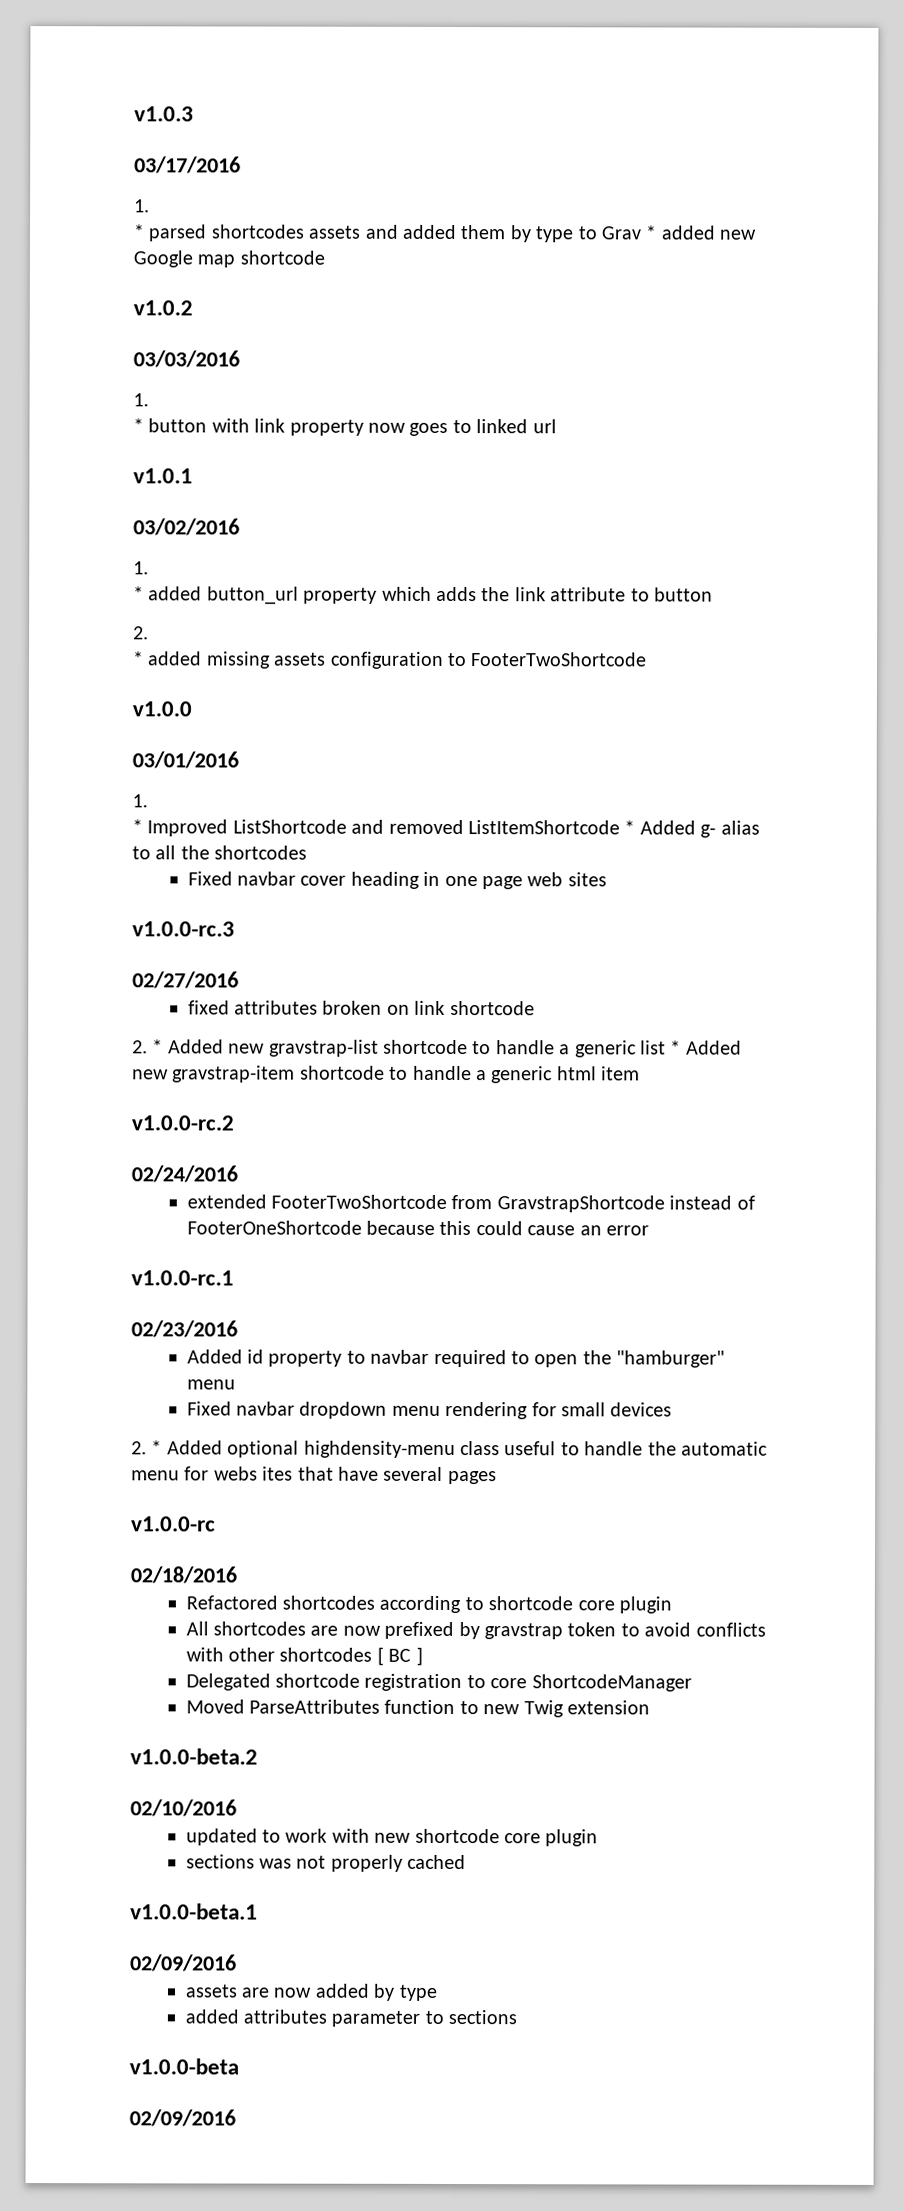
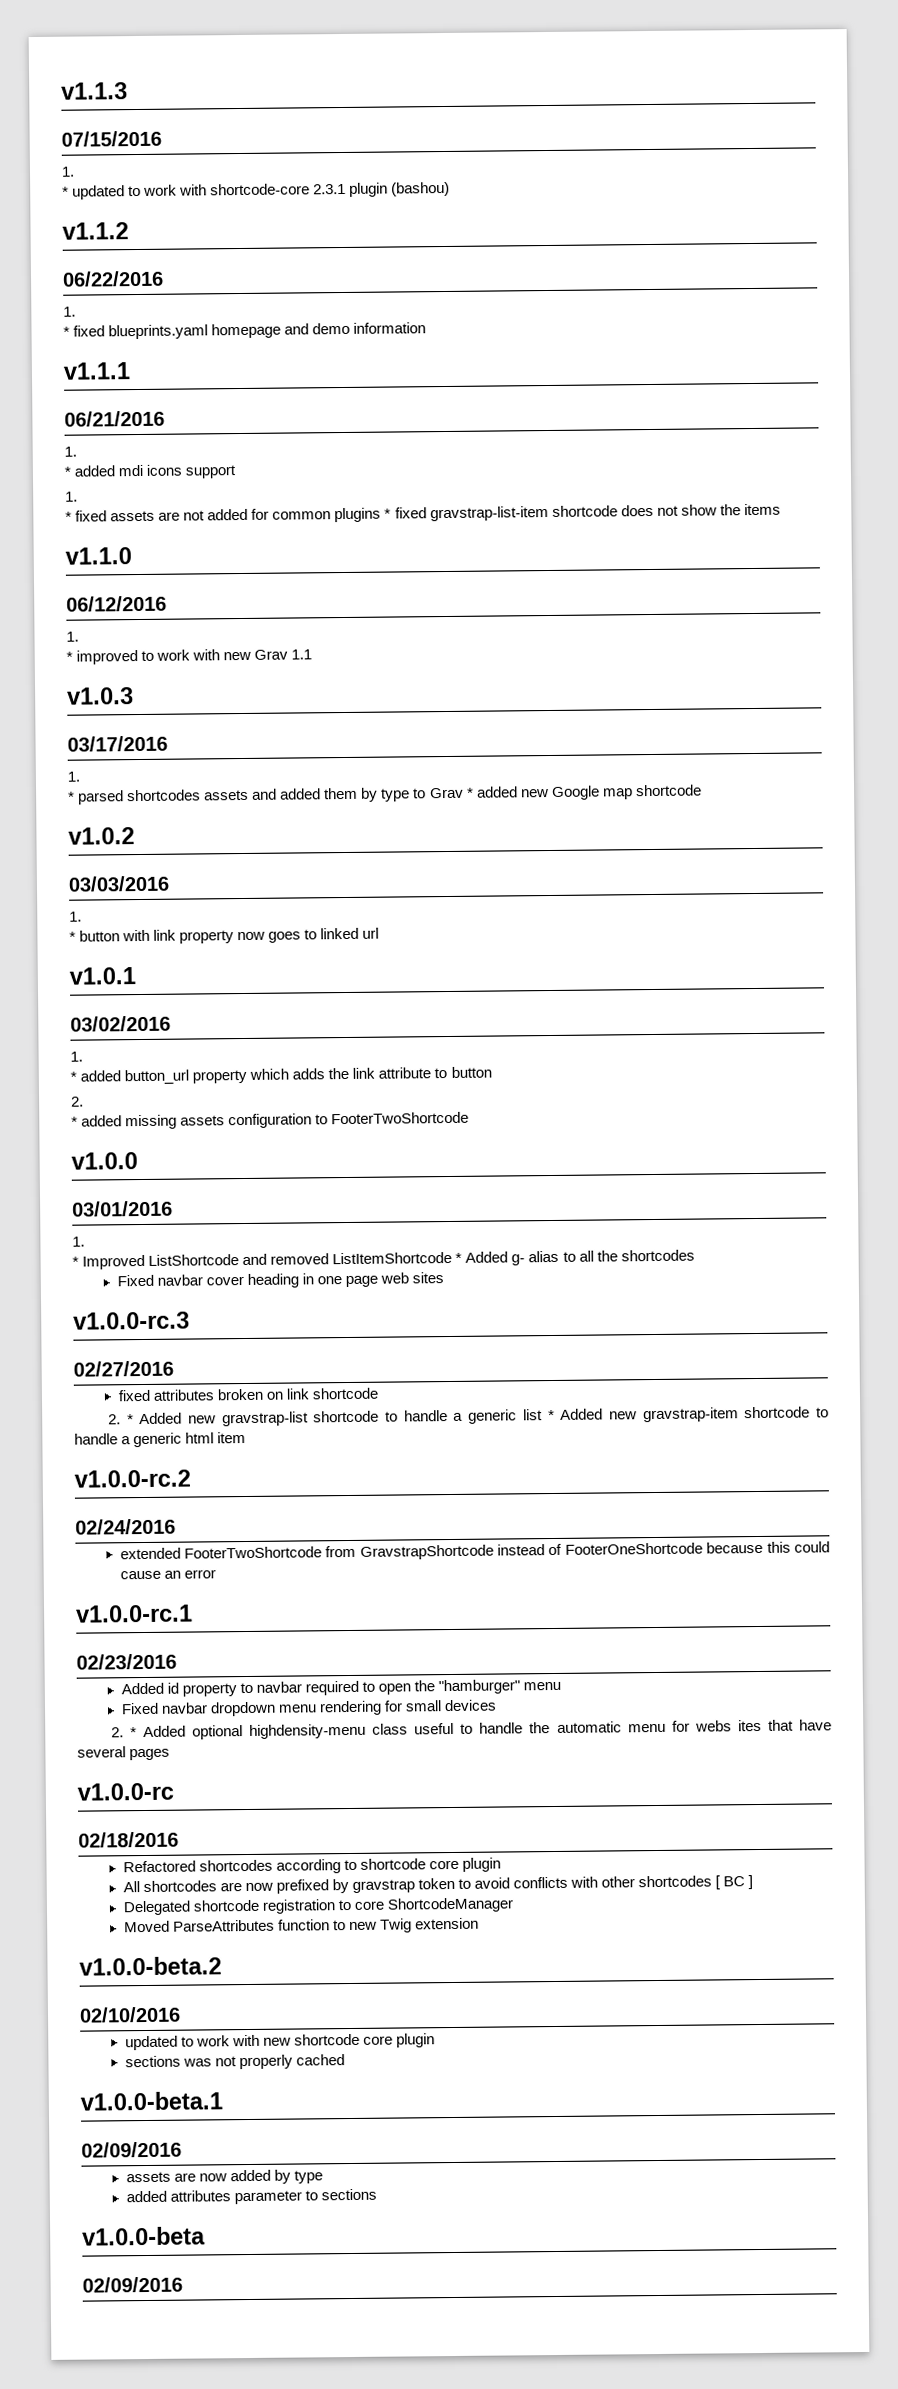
(134, 114) none -> [61,82,128,100] [61,130,162,147] [61,166,75,177] [62,181,451,200] [62,222,129,240] [62,270,164,287] [63,306,76,317] [63,322,427,340] [63,362,131,380] [64,410,165,427] [64,446,77,457] [64,464,237,479] [65,491,78,502] [65,503,781,523] [65,547,132,565] [66,595,167,612] [66,631,79,642] [66,649,313,665] v1.1.3 // 07/15/2016 // 1. // * updated to work with shortcode-core 2.3.1 plugin (bashou) // v1.1.2 // 06/22/2016 // 1. // * fixed blueprints.yaml homepage and demo information // v1.1.1 // 06/21/2016 // 1. // * added mdi icons support // 1. // * fixed assets are not added for common plugins * fixed gravstrap-list-item shortcode does not show the items // v1.1.0 // 06/12/2016 // 1. // * improved to work with new Grav 1.1 //

